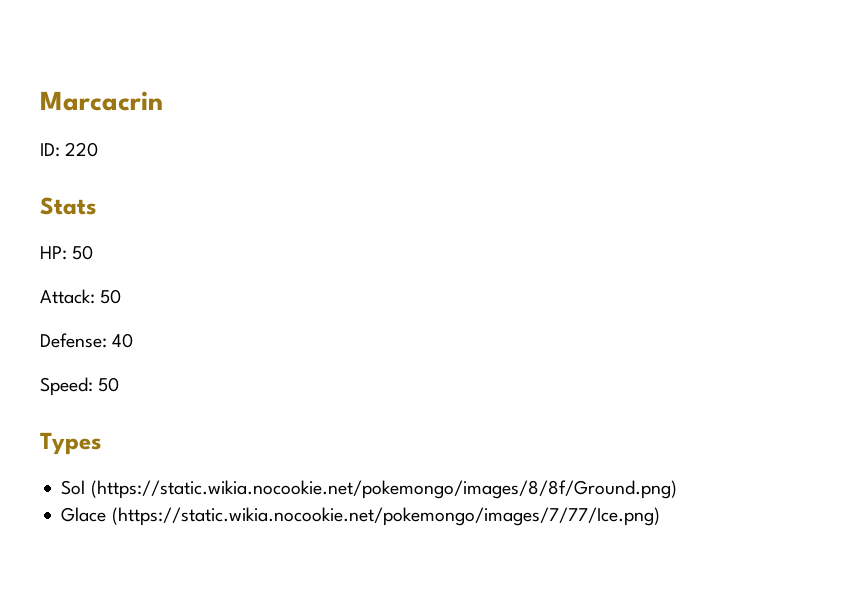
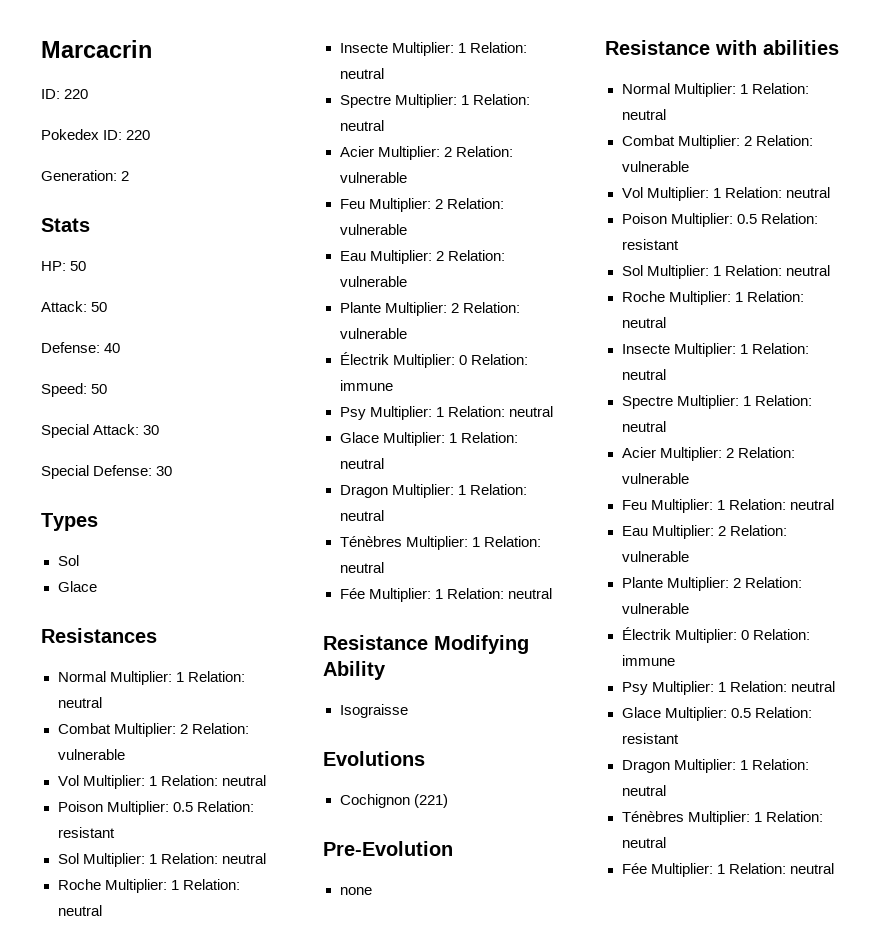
(99, 149) none -> [41,129,151,140] [41,170,130,181] // Pokedex ID: 220 // Generation: 2
(120, 384) none -> [41,424,160,438] [41,465,173,479] // Special Attack: 30 // Special Defense: 30
[90,480,677,499] [61,507,660,526] (https://static.wikia.nocookie.net/pokemongo/images/8/8f/Ground.png) // Glace (https://static.wikia.nocookie.net/pokemongo/images/7/77/Ice.png) -> [57,581,97,592] [41,628,157,643] [57,671,245,685] [57,697,102,708] [57,723,249,737] [57,749,125,760] [57,775,266,789] [57,801,254,815] [57,827,115,838] [57,853,266,867] [57,879,240,893] [57,905,102,916] [339,42,527,56] [339,68,384,79] [339,94,530,108] [339,120,384,131] [339,146,513,160] [339,172,407,183] [339,198,504,212] [339,224,407,235] [339,250,505,264] [339,276,407,287] [339,302,520,316] [339,328,407,339] [339,352,528,368] [339,380,393,391] [339,406,553,420] [339,432,518,446] [339,458,384,469] [339,484,527,498] [339,510,384,521] [339,536,541,550] [339,562,384,573] [339,588,552,602] [323,635,529,654] [323,661,386,680] [339,704,408,718] [323,751,425,766] [339,794,448,808] [323,841,453,856] [339,887,372,895] [605,40,839,55] [621,83,809,97] [621,109,666,120] [621,135,813,149] [621,161,689,172] [621,187,830,201] [621,213,818,227] [621,239,679,250] [621,265,830,279] [621,291,804,305] [621,317,666,328] [621,343,809,357] [621,369,666,380] [621,395,812,409] [621,421,666,432] [621,447,795,461] [621,473,689,484] [621,499,834,513] [621,525,787,539] [621,551,689,562] [621,577,802,591] [621,603,689,614] [621,627,810,643] [621,655,675,666] [621,681,835,695] [621,707,812,721] [621,733,679,744] [621,759,809,773] [621,785,666,796] [621,811,823,825] [621,837,666,848] [621,863,834,877] // Glace // Resistances // Normal Multiplier: 1 Relation: neutral // Combat Multiplier: 2 Relation: vulnerable // Vol Multiplier: 1 Relation: neutral // Poison Multiplier: 0.5 Relation: resistant // Sol Multiplier: 1 Relation: neutral // Roche Multiplier: 1 Relation: neutral // Insecte Multiplier: 1 Relation: neutral // Spectre Multiplier: 1 Relation: neutral // Acier Multiplier: 2 Relation: vulnerable // Feu Multiplier: 2 Relation: vulnerable // Eau Multiplier: 2 Relation: vulnerable // Plante Multiplier: 2 Relation: vulnerable // Électrik Multiplier: 0 Relation: immune // Psy Multiplier: 1 Relation: neutral // Glace Multiplier: 1 Relation: neutral // Dragon Multiplier: 1 Relation: neutral // Ténèbres Multiplier: 1 Relation: neutral // Fée Multiplier: 1 Relation: neutral // Resistance Modifying Ability // Isograisse // Evolutions // Cochignon (221) // Pre-Evolution // none // Resistance with abilities // Normal Multiplier: 1 Relation: neutral // Combat Multiplier: 2 Relation: vulnerable // Vol Multiplier: 1 Relation: neutral // Poison Multiplier: 0.5 Relation: resistant // Sol Multiplier: 1 Relation: neutral // Roche Multiplier: 1 Relation: neutral // Insecte Multiplier: 1 Relation: neutral // Spectre Multiplier: 1 Relation: neutral // Acier Multiplier: 2 Relation: vulnerable // Feu Multiplier: 1 Relation: neutral // Eau Multiplier: 2 Relation: vulnerable // Plante Multiplier: 2 Relation: vulnerable // Électrik Multiplier: 0 Relation: immune // Psy Multiplier: 1 Relation: neutral // Glace Multiplier: 0.5 Relation: resistant // Dragon Multiplier: 1 Relation: neutral // Ténèbres Multiplier: 1 Relation: neutral // Fée Multiplier: 1 Relation: neutral

